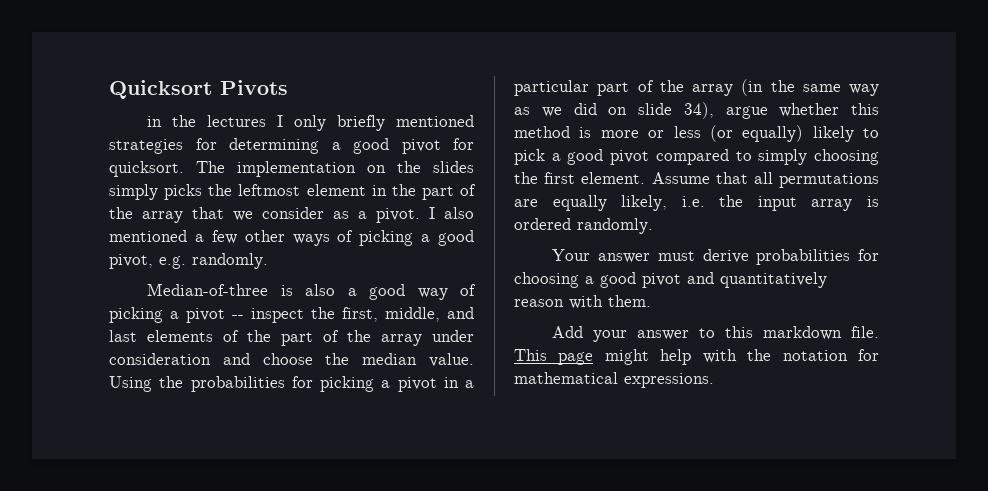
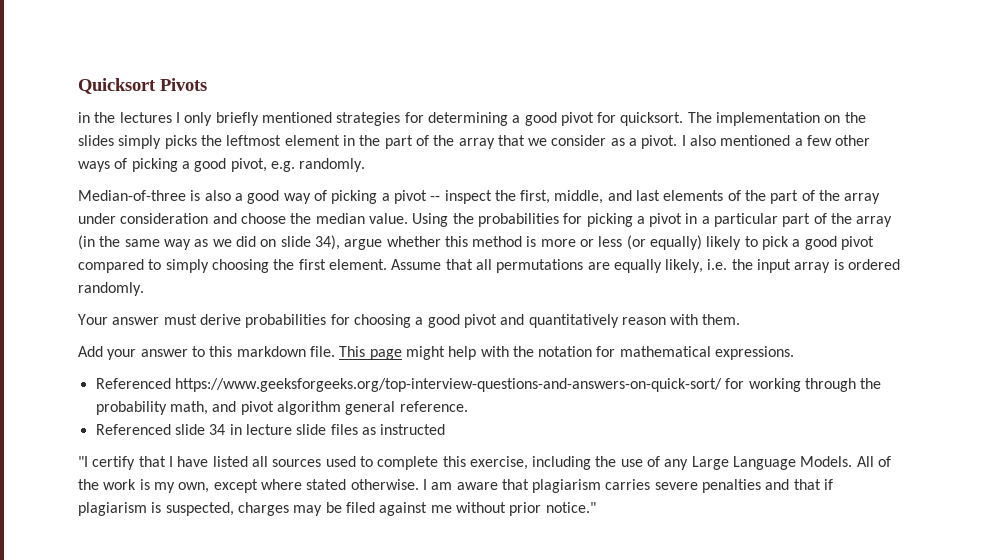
(714, 380) none -> [95,378,882,392] [95,401,468,415] [95,424,446,435] [78,456,892,470] [78,479,834,493] [78,502,596,516] // Referenced https://www.geeksforgeeks.org/top-interview-questions-and-answers-on-quick-sort/ for working through the probability math, and pivot algorithm general reference. // Referenced slide 34 in lecture slide files as instructed // "I certify that I have listed all sources used to complete this exercise, including the use of any Large Language Models. All of the work is my own, except where stated otherwise. I am aware that plagiarism carries severe penalties and that if plagiarism is suspected, charges may be filed against me without prior notice."

